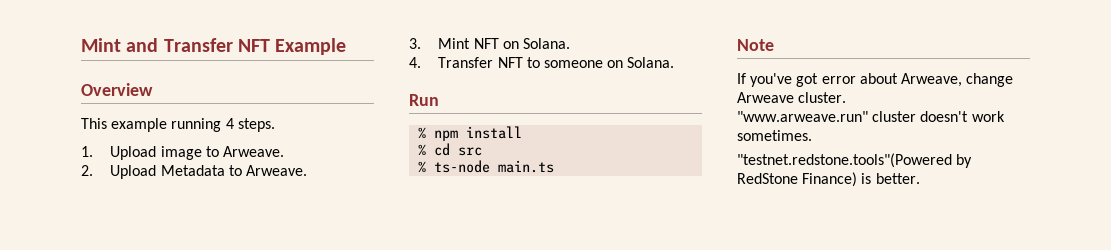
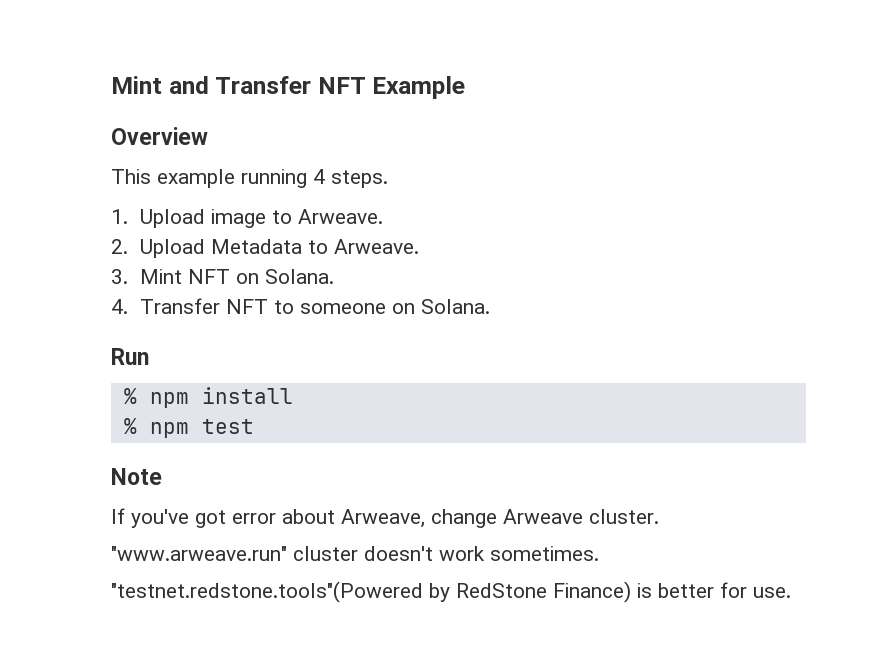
[434,143,483,156] [418,160,555,173] cd src // % ts-node main.ts -> [149,419,254,438] npm test
[875,173,920,184] better. -> [658,582,791,598] better for use.

